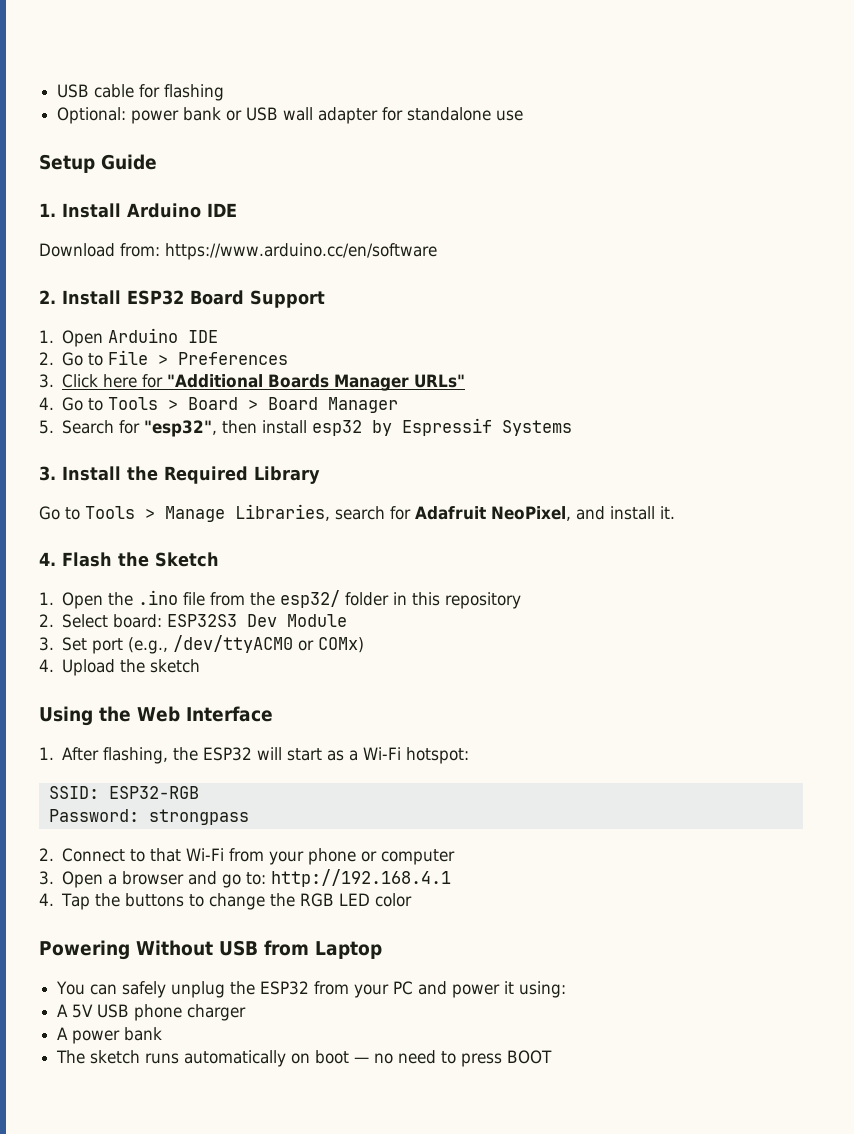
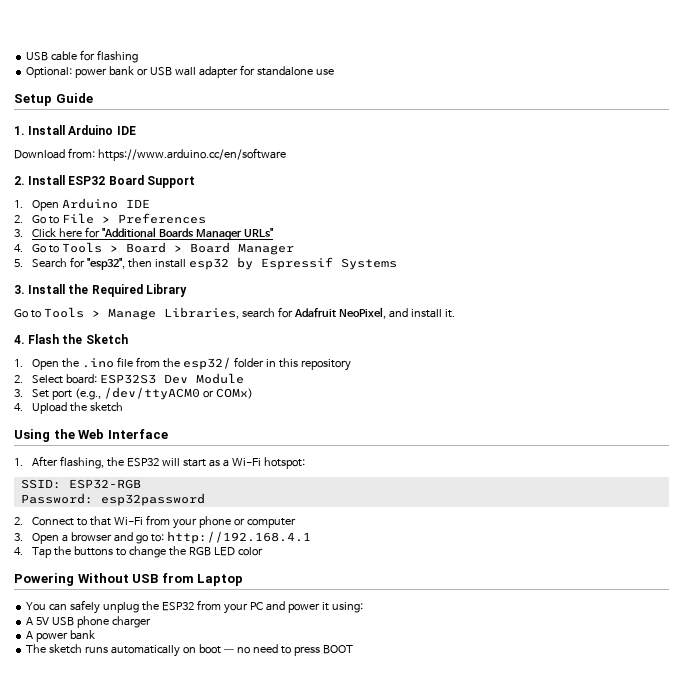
[148,809,249,825] strongpass -> [100,493,205,506] esp32password

